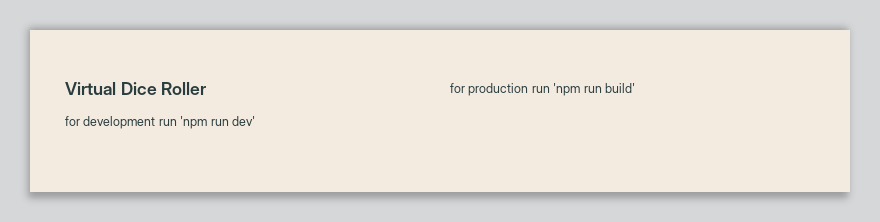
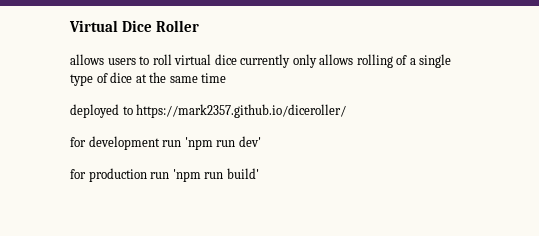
(207, 88) none -> [70,54,452,68] [70,72,227,86] [70,104,347,118] // allows users to roll virtual dice currently only allows rolling of a single type of dice at the same time // deployed to https://mark2357.github.io/diceroller/

